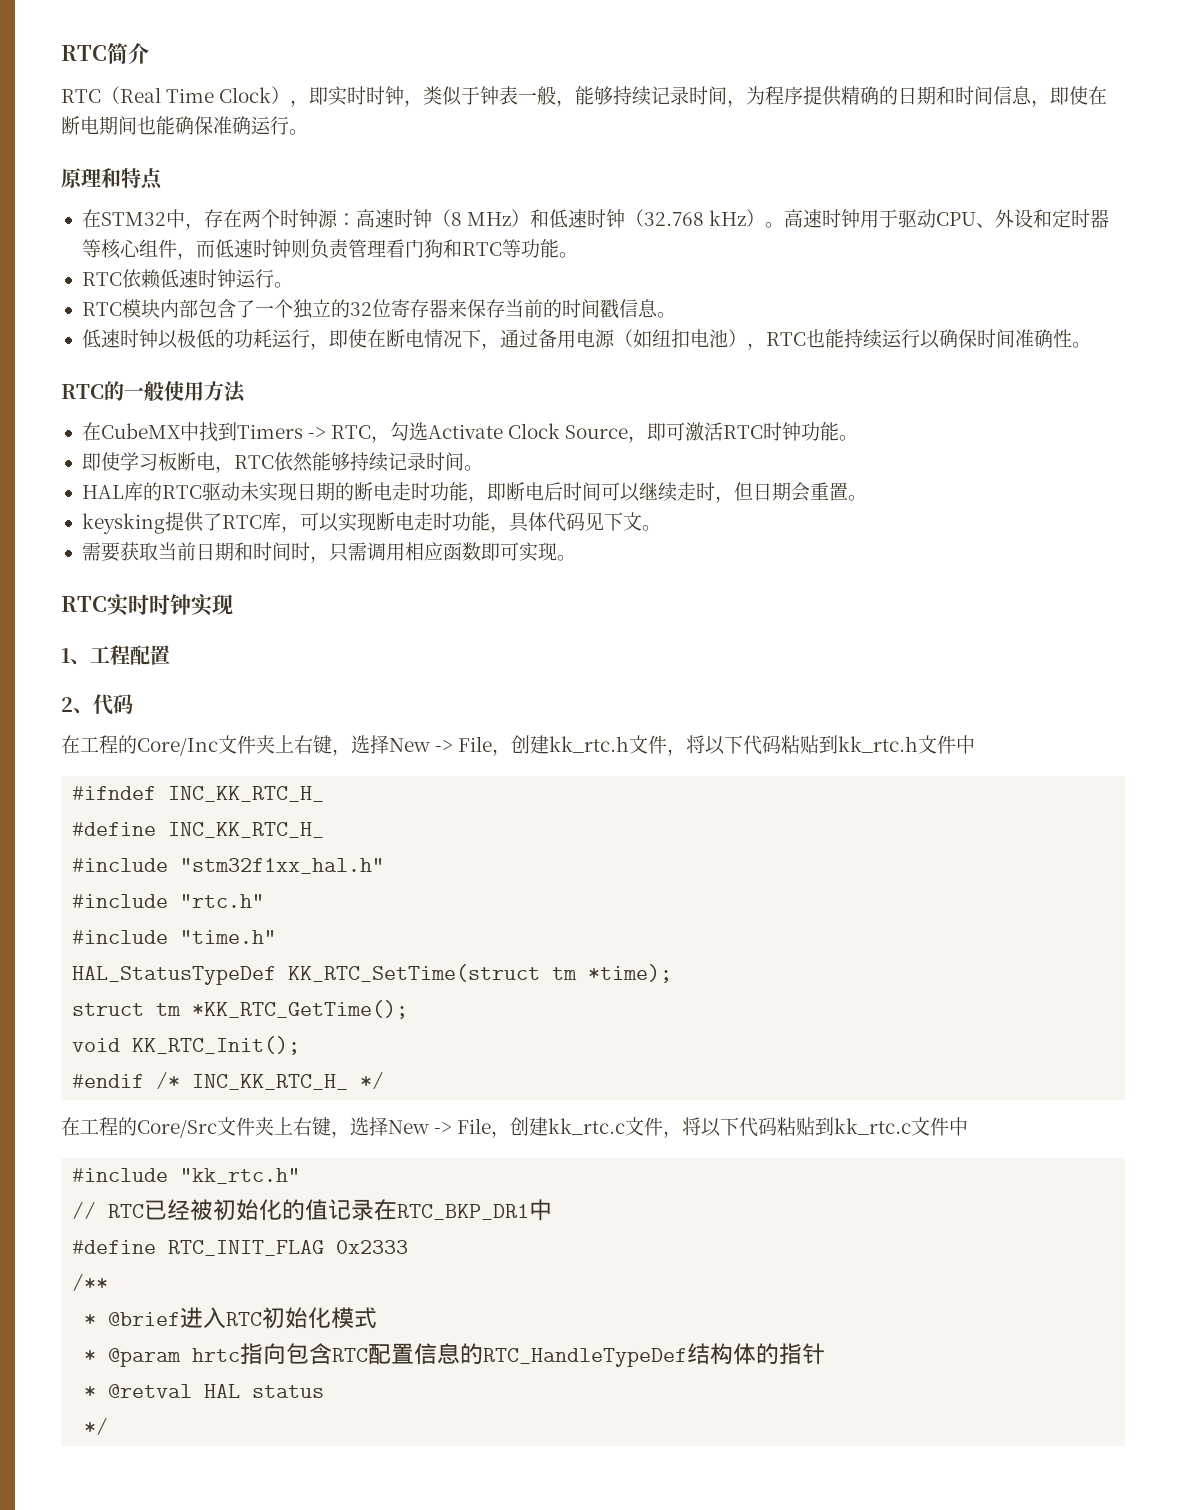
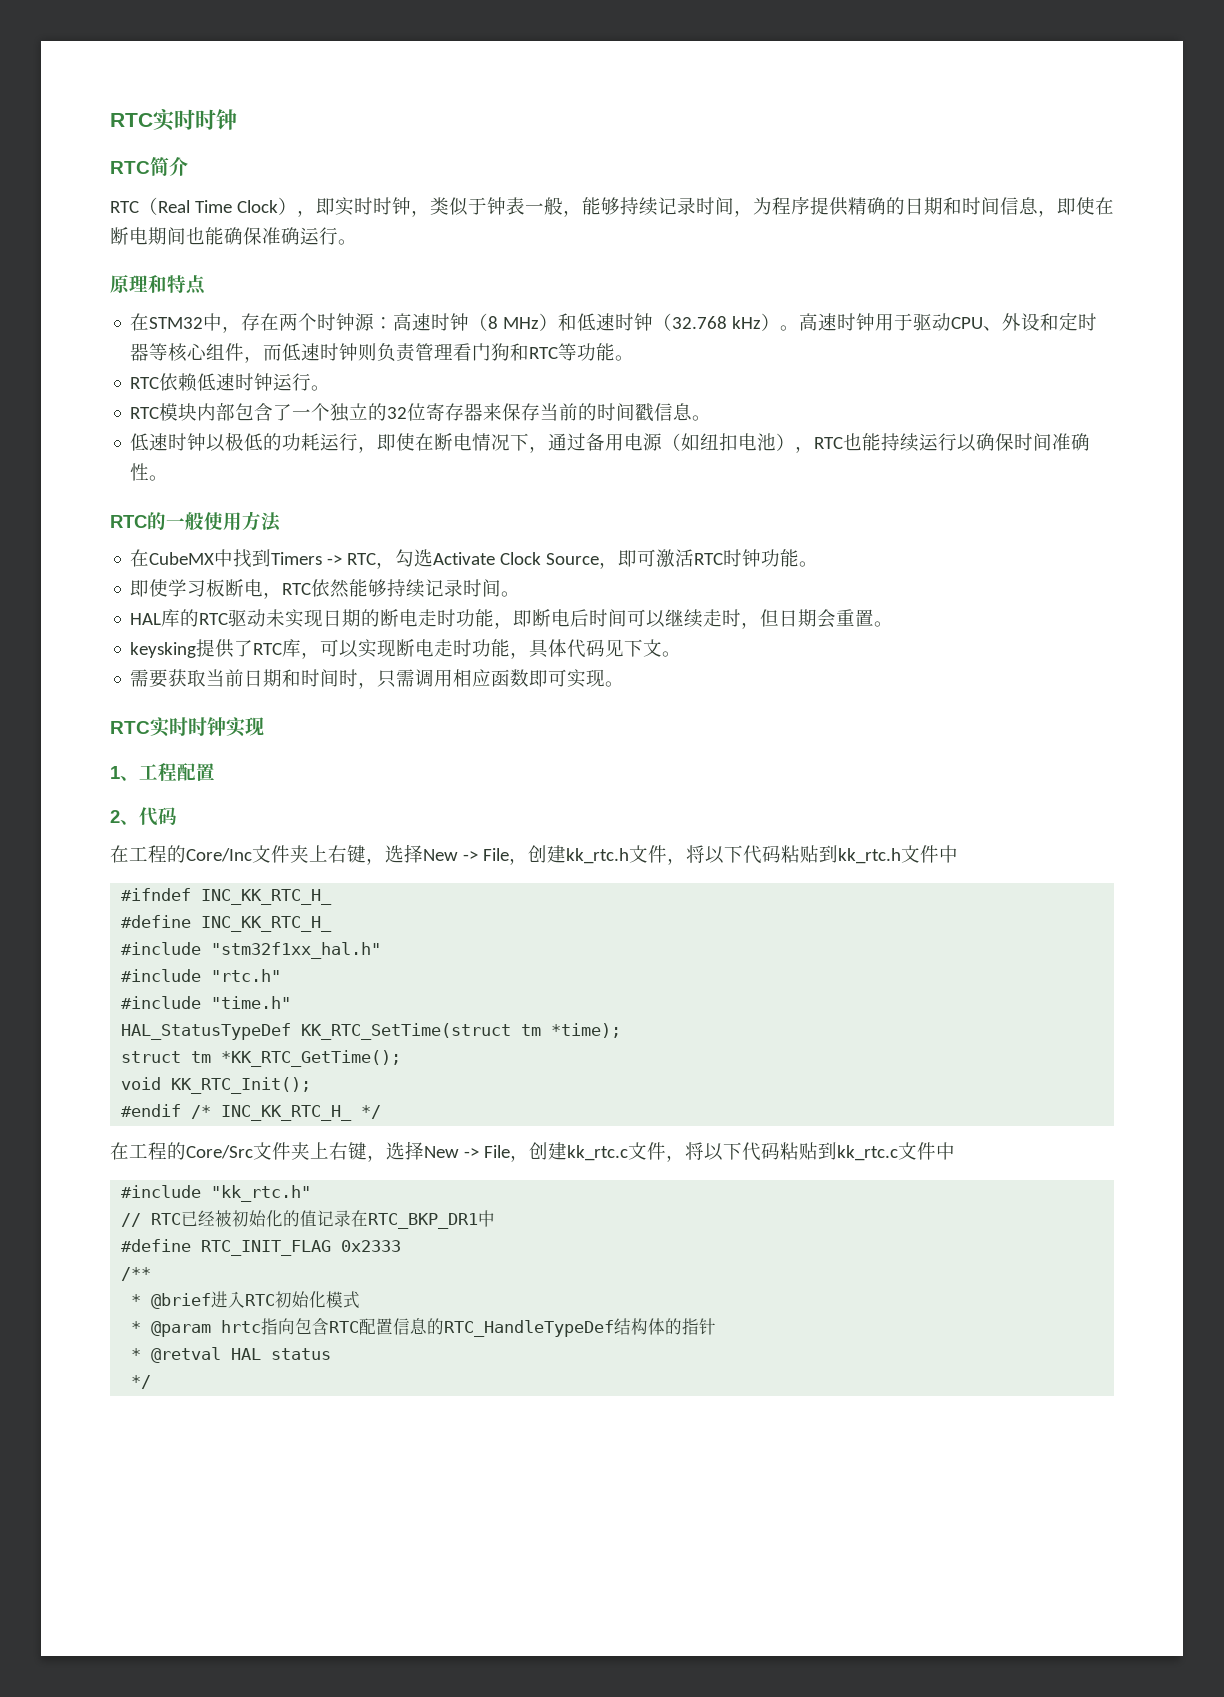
[61,45,107,61] RTC -> [110,109,237,131] [110,161,150,174] RTC实时时钟 // RTC

